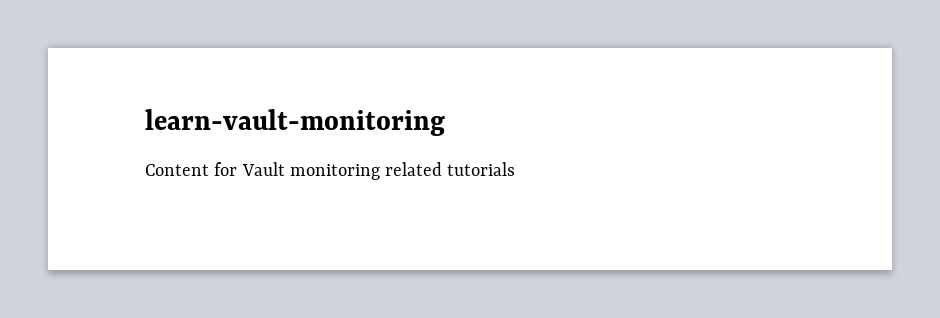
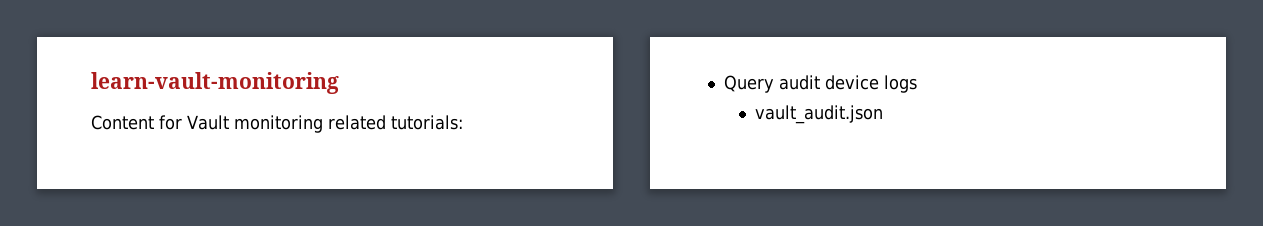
[447,162,516,176] tutorials -> [390,115,463,130] [723,75,917,93] [755,105,884,124] tutorials: // Query audit device logs // vault_audit.json

